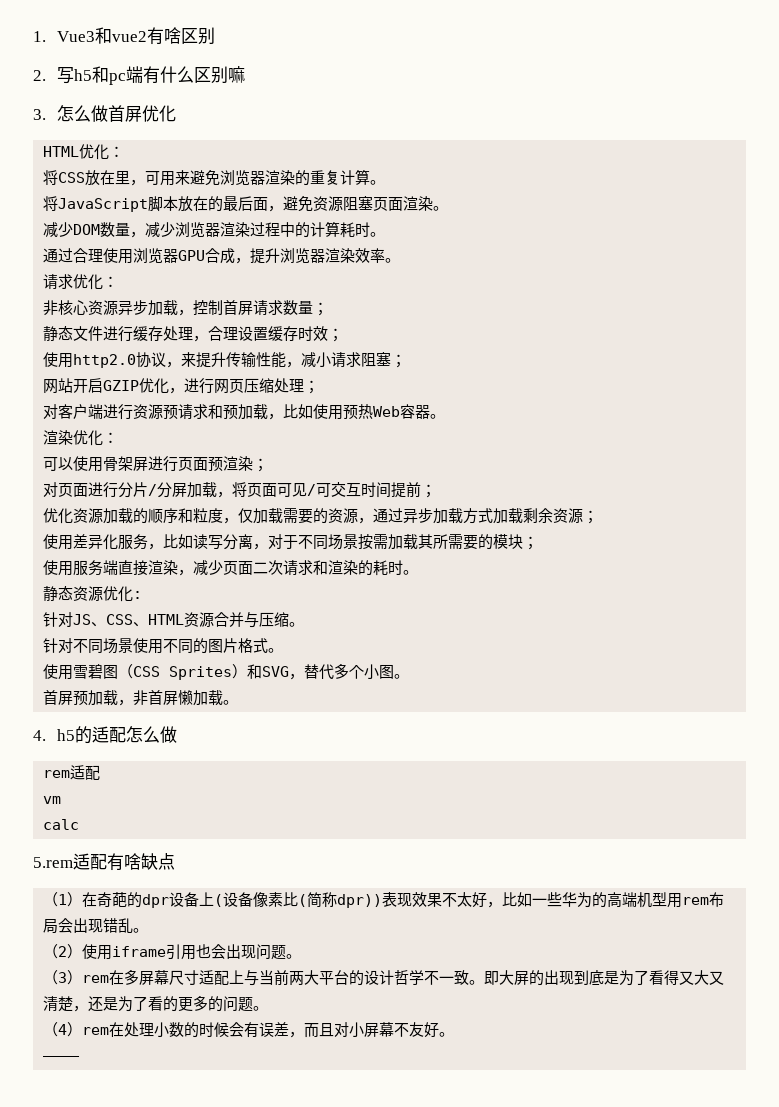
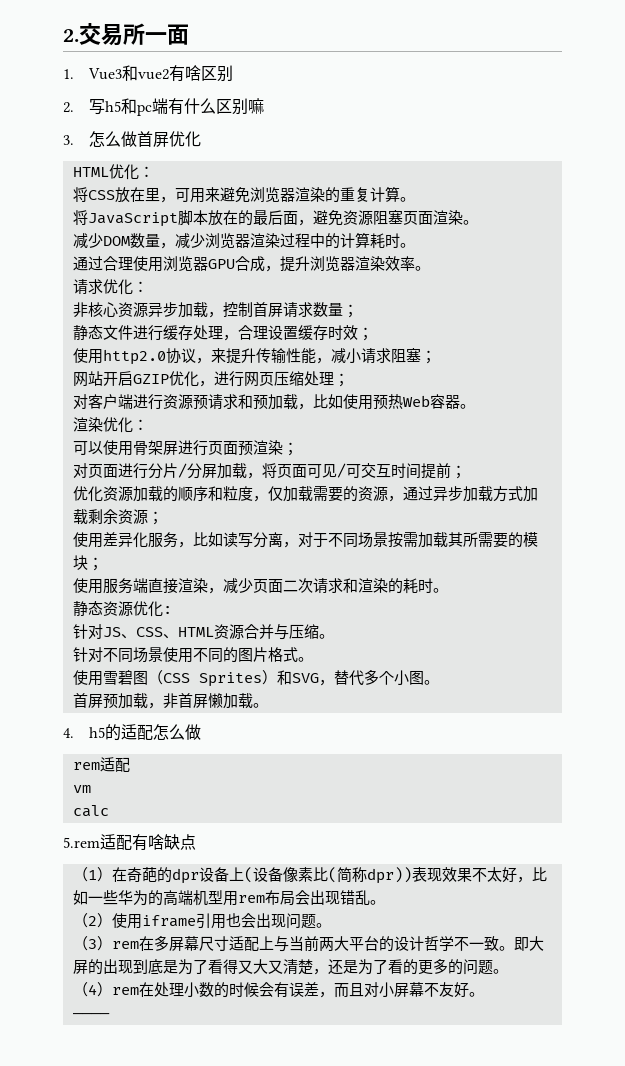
(33, 36) none -> [63,23,189,46] 2.交易所一面 //

